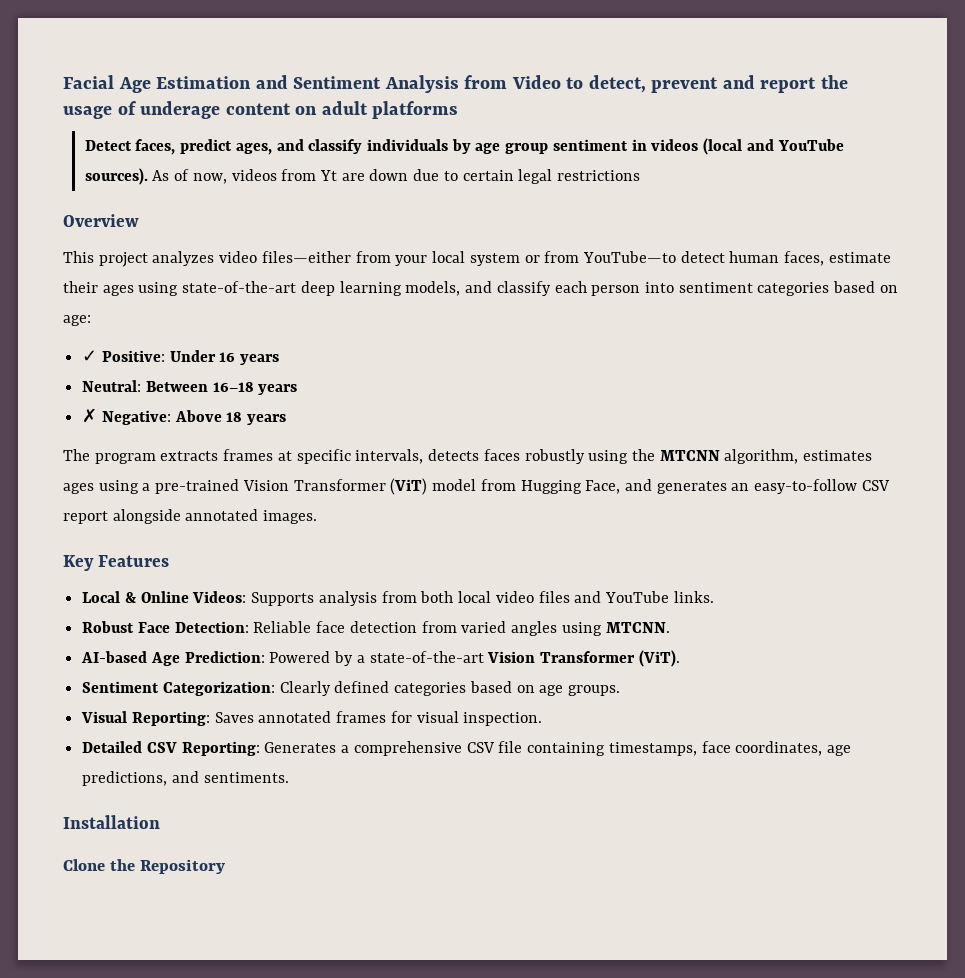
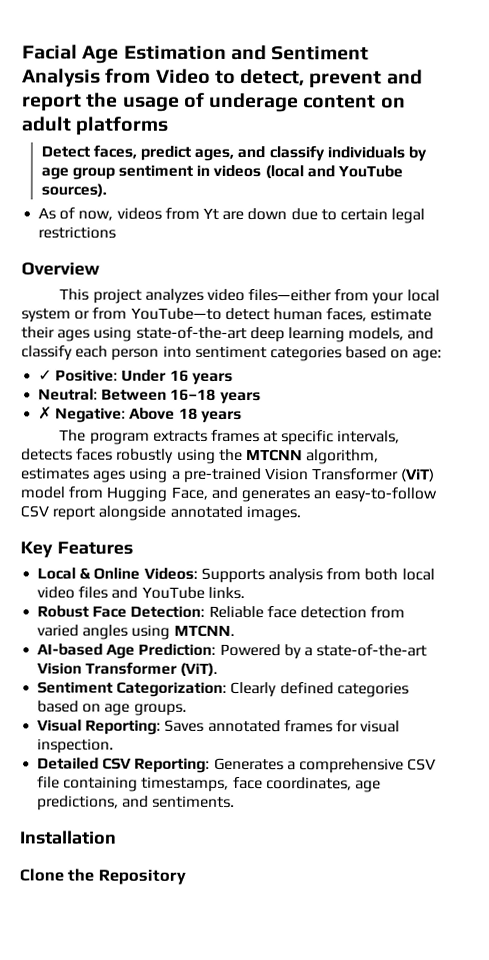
(148, 176) none -> (107, 190) //

